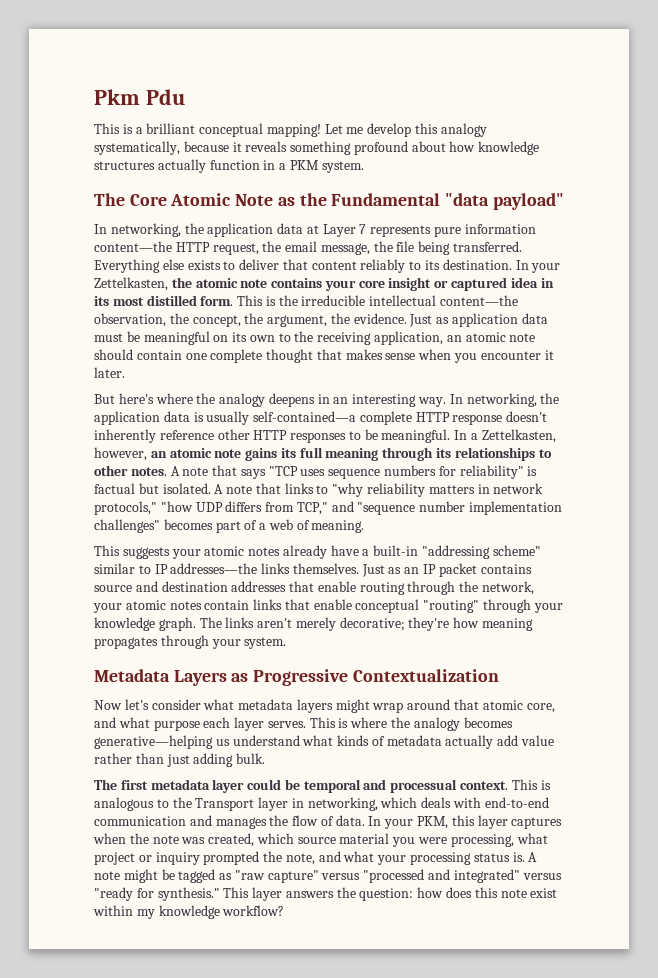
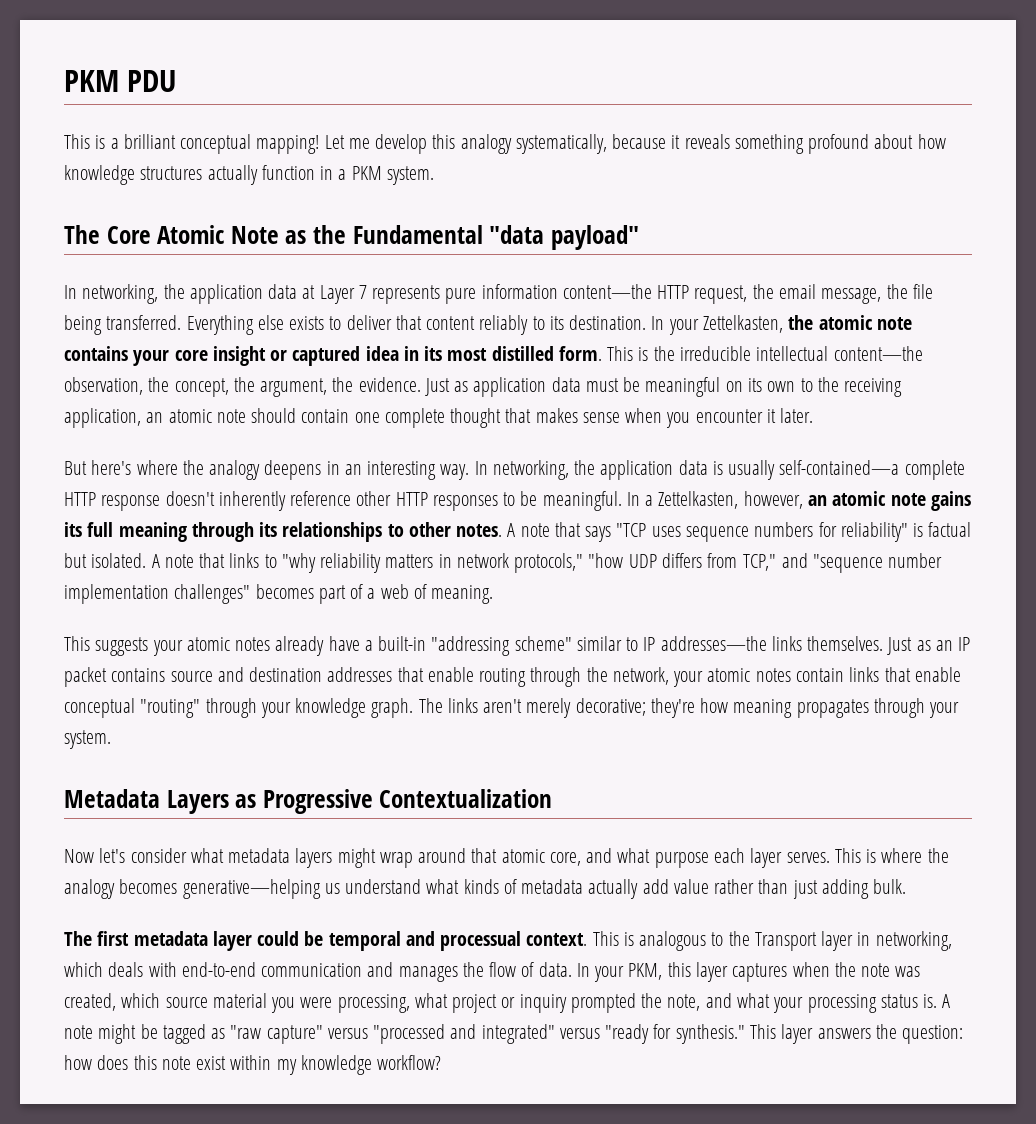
[94,89,185,105] Pkm Pdu -> [64,70,177,92] PKM PDU

